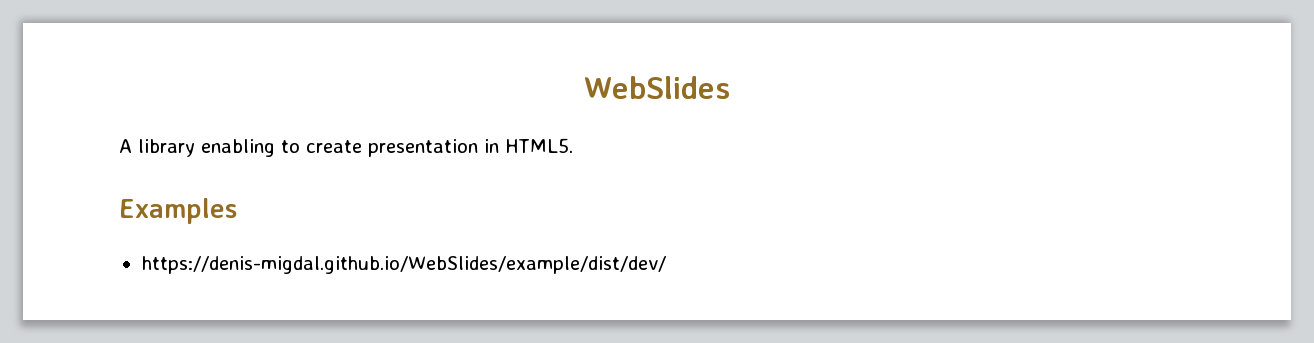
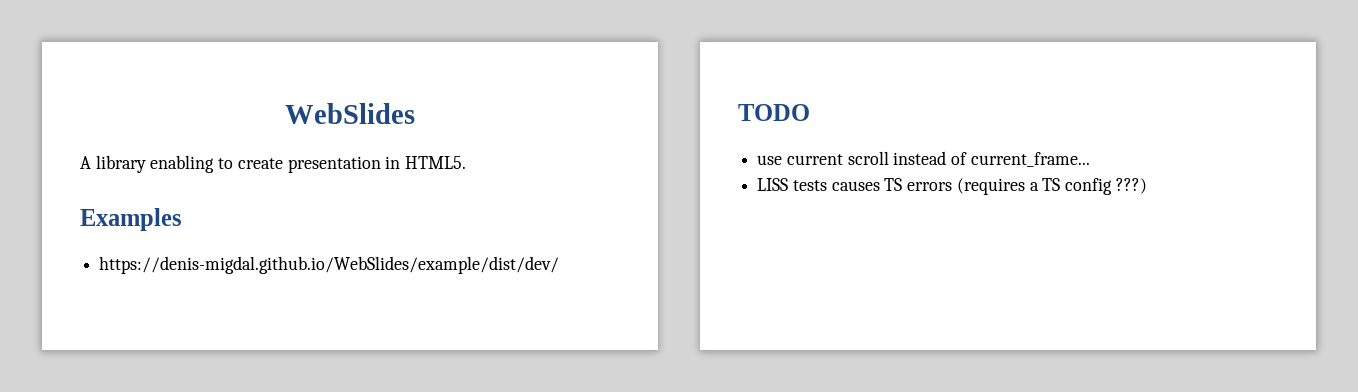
(666, 265) none -> [738,104,810,121] [757,151,1090,167] [757,178,1147,195] // TODO // use current scroll instead of current_frame... // LISS tests causes TS errors (requires a TS config ???)

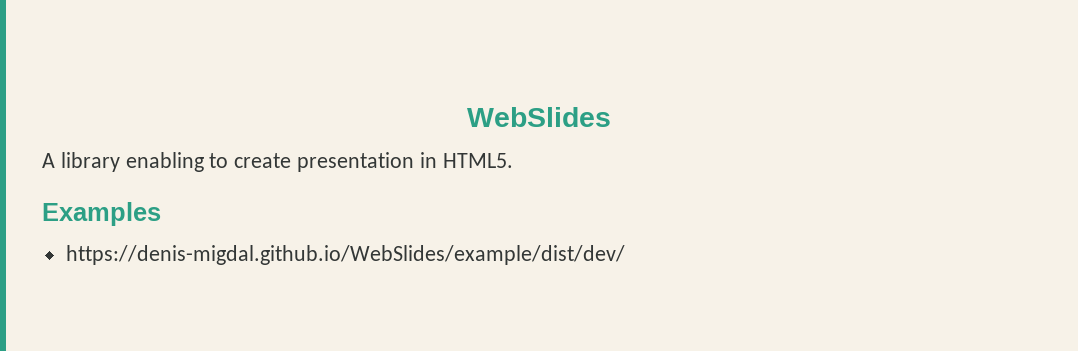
[738,104,810,121] [757,151,1090,167] [757,178,1147,195] // TODO // use current scroll instead of current_frame... // LISS tests causes TS errors (requires a TS config ???) -> (625, 255) none

